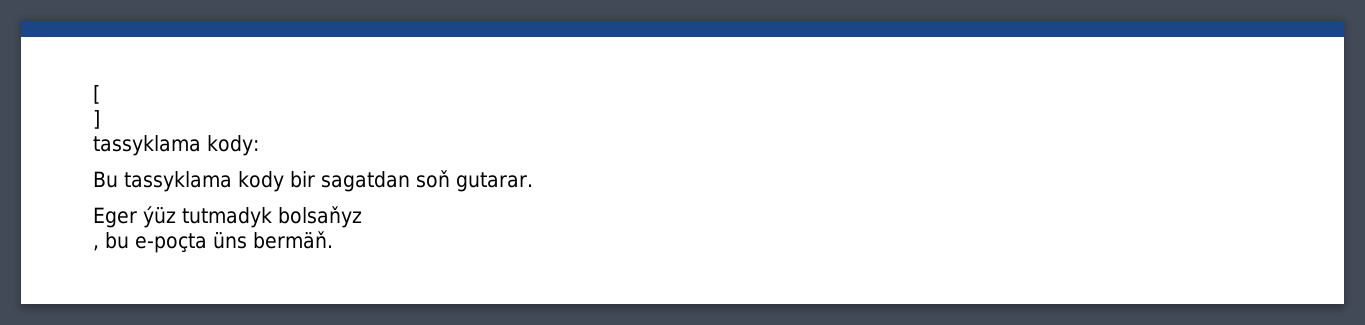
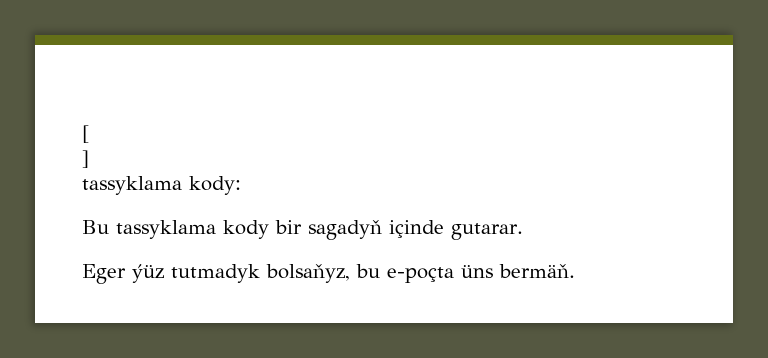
[320,170,450,192] sagatdan soň -> [308,220,444,240] sagadyň içinde
[278,206,362,228] [93,245,99,251] bolsaňyz // , -> [266,264,350,283] bolsaňyz,

